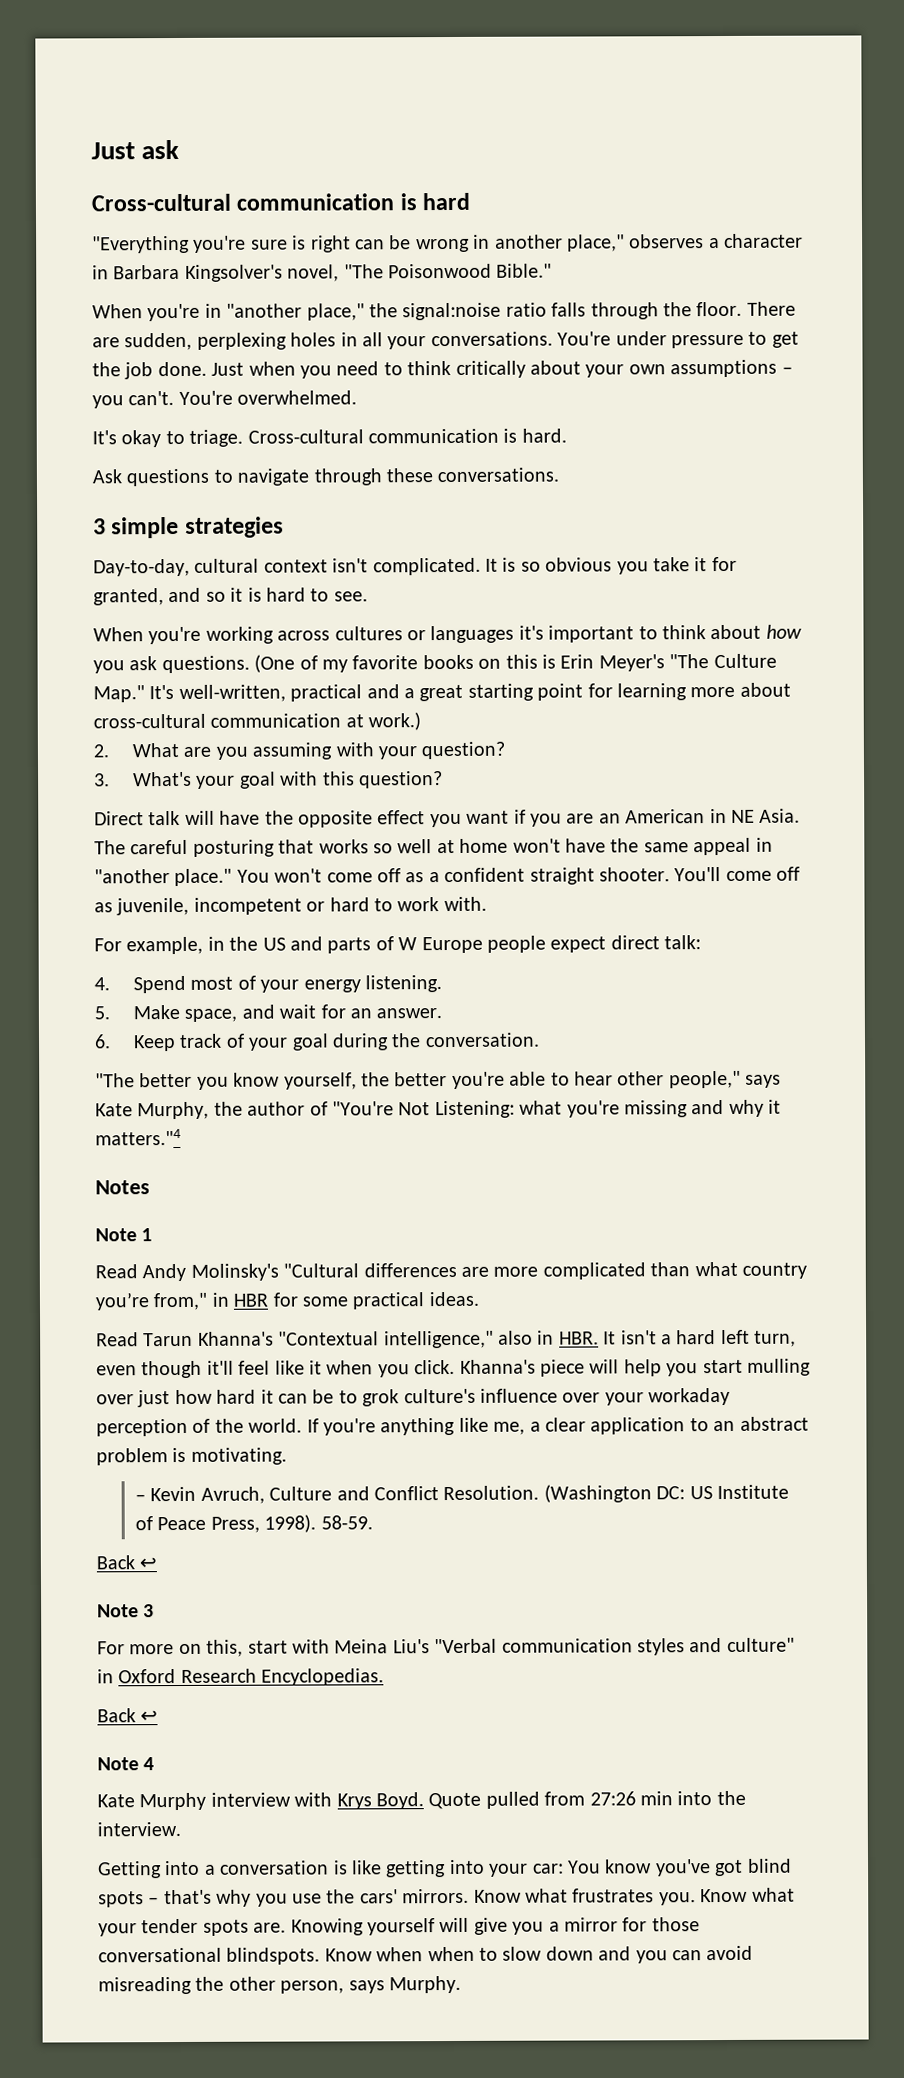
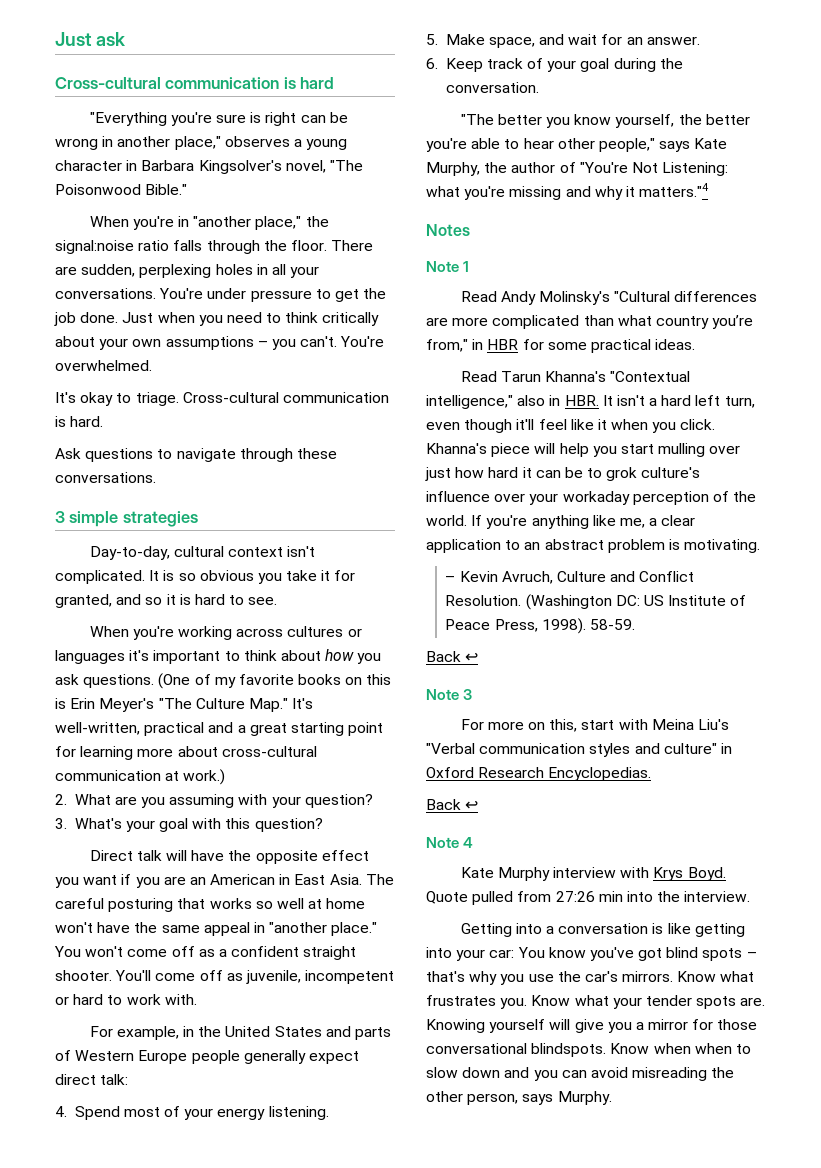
(720, 243) none -> [306,139,348,150] young
[730,809,755,823] NE -> [294,874,326,885] East
[262,937,286,951] US -> [225,1026,322,1037] United States
[398,937,418,951] W -> [75,1050,135,1061] Western
(546, 944) none -> [243,1050,306,1064] generally
[359,1889,398,1904] cars' -> [584,971,618,982] car's

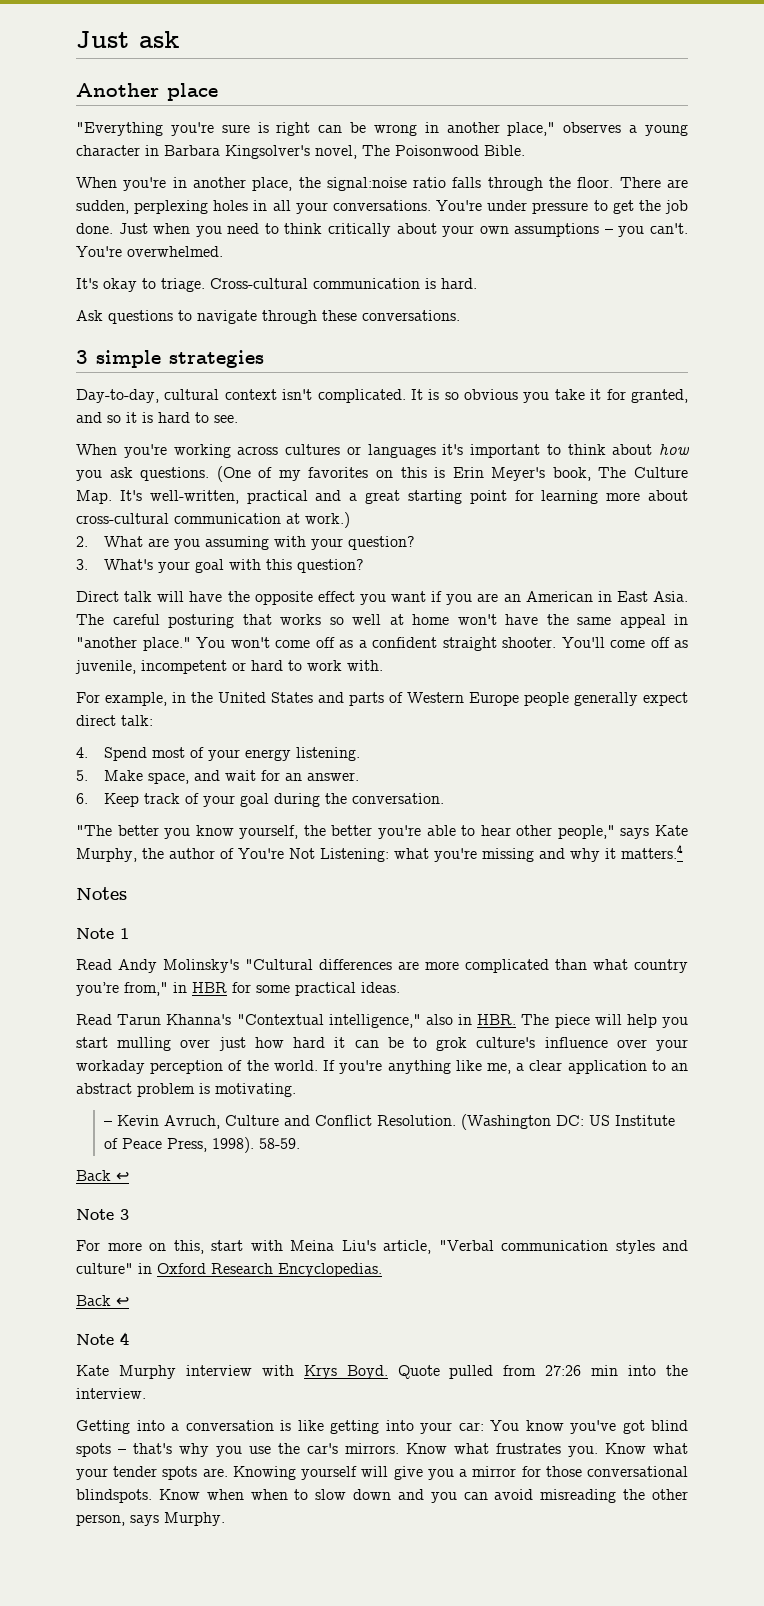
[55,77,335,89] Cross-cultural communication is hard -> [76,83,218,101] Another place
[329,160,363,171] [55,184,188,195] "The Poisonwood Bible." -> [362,145,525,156] The Poisonwood Bible.
[193,216,302,230] "another place," -> [192,177,293,191] another place,
[238,674,342,685] favorite books -> [308,467,369,478] favorites
[158,698,288,712] "The Culture Map." -> [552,467,688,481] [76,490,112,504] book, The Culture Map.
[579,162,628,173] "You're -> [238,848,284,859] You're
[639,183,710,197] matters."4 -> [621,844,683,859] matters.4
[602,395,755,408] [426,419,716,433] [426,443,487,454] It isn't a hard left turn, even though it'll feel like it when you click. Khanna's -> [521,1014,550,1025] The
(730, 724) none -> [383,1240,431,1254] article,

